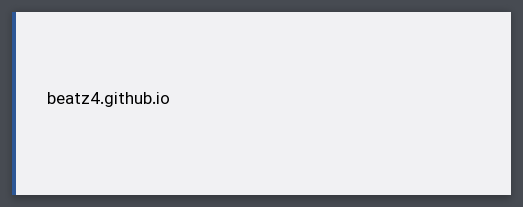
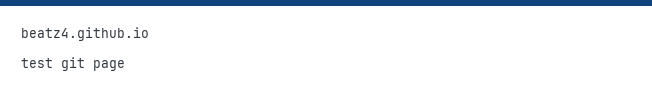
(170, 99) none -> [21,57,125,71] // test git page

